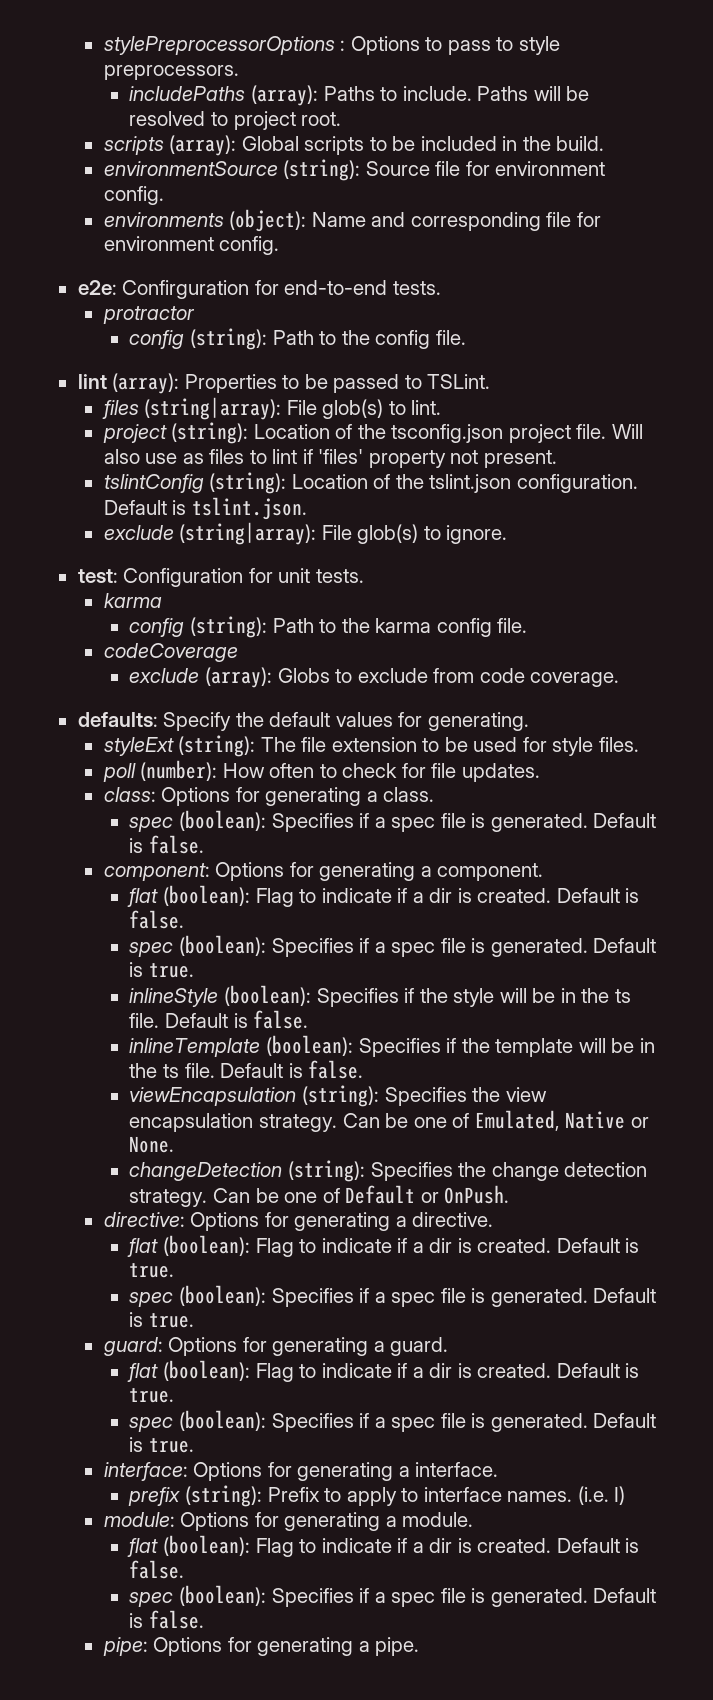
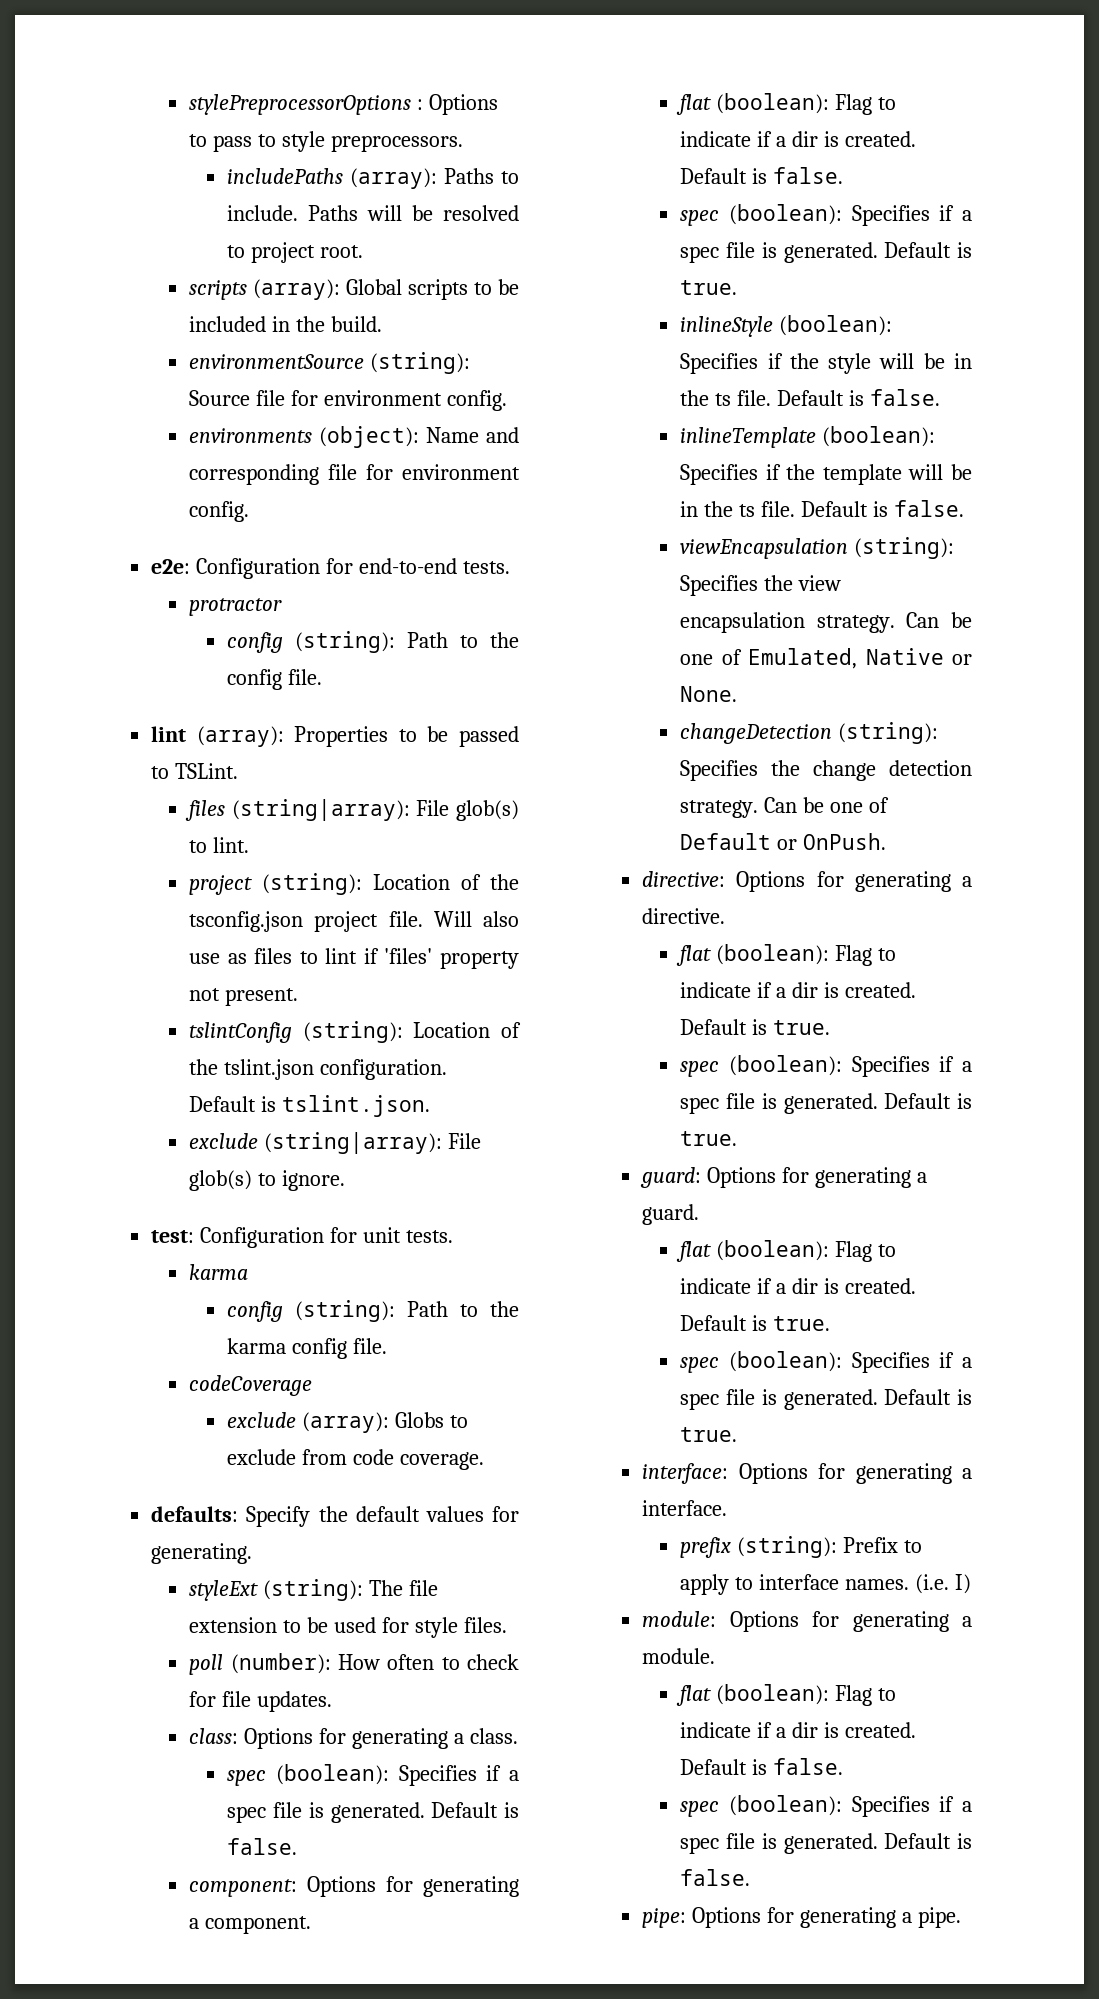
[122,280,250,299] Confirguration -> [196,558,321,579] Configuration

